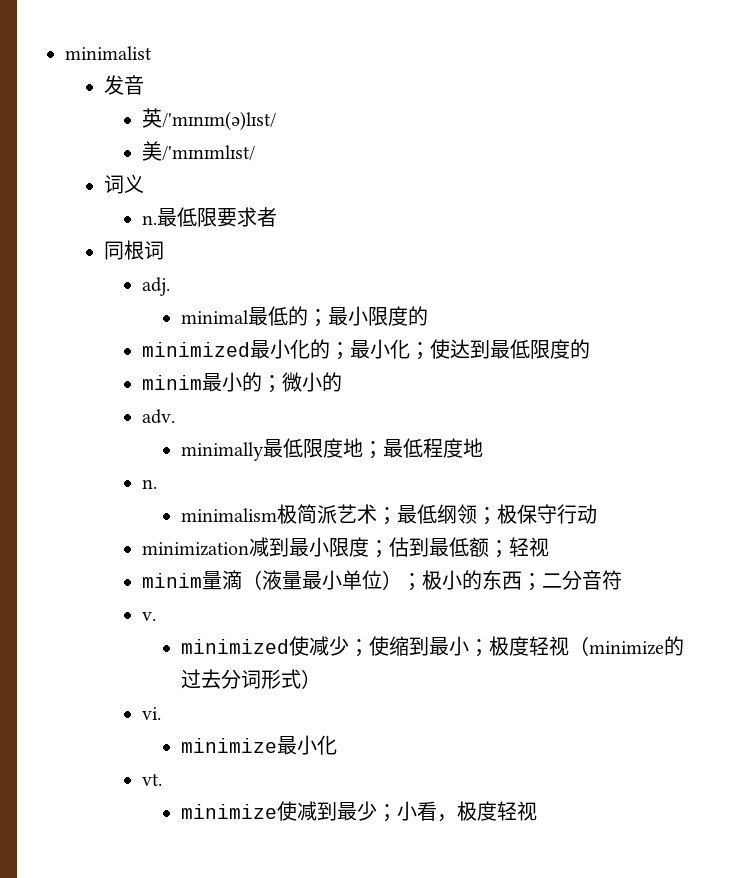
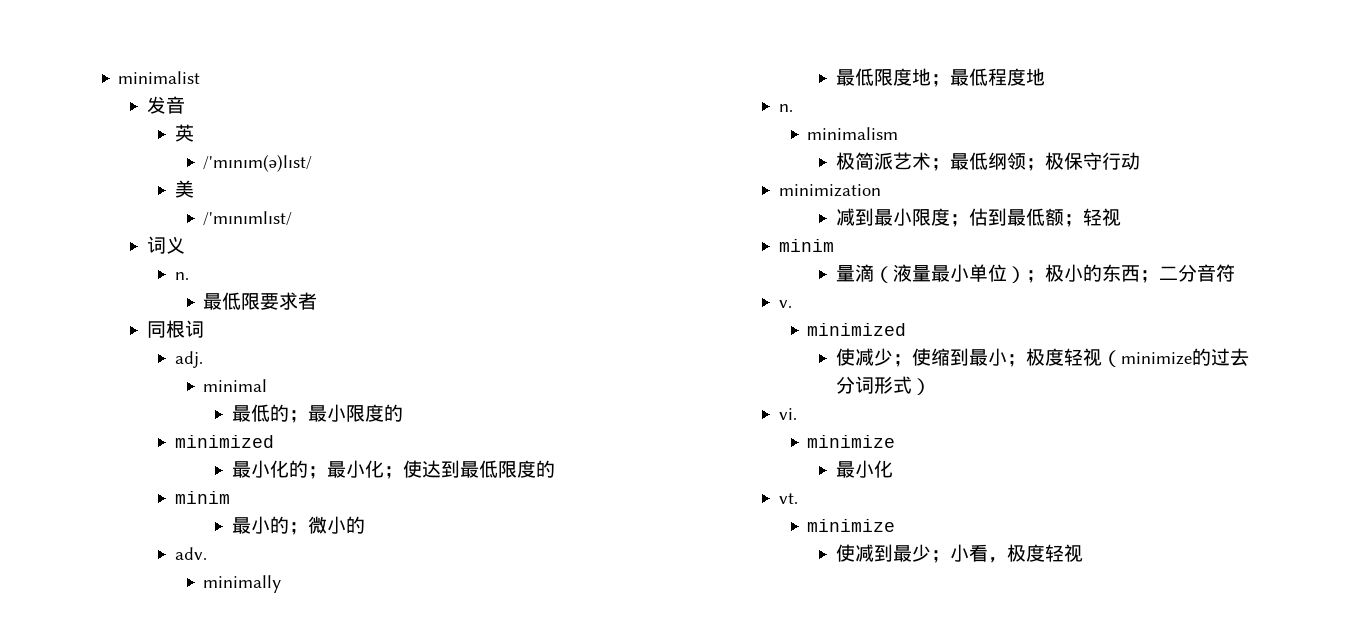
(163, 118) none -> (195, 133) //
(163, 151) none -> (195, 189) //
(158, 220) none -> (190, 276) //
(250, 317) none -> (268, 385) //
(251, 349) none -> (275, 441) //
(203, 382) none -> (231, 497) //
(265, 451) none -> (282, 584) //
(278, 515) none -> (899, 133) //
(250, 549) none -> (882, 190) //
(203, 580) none -> (835, 245) //
(290, 646) none -> (907, 329) //
(278, 745) none -> (896, 441) //
(278, 811) none -> (896, 525) //

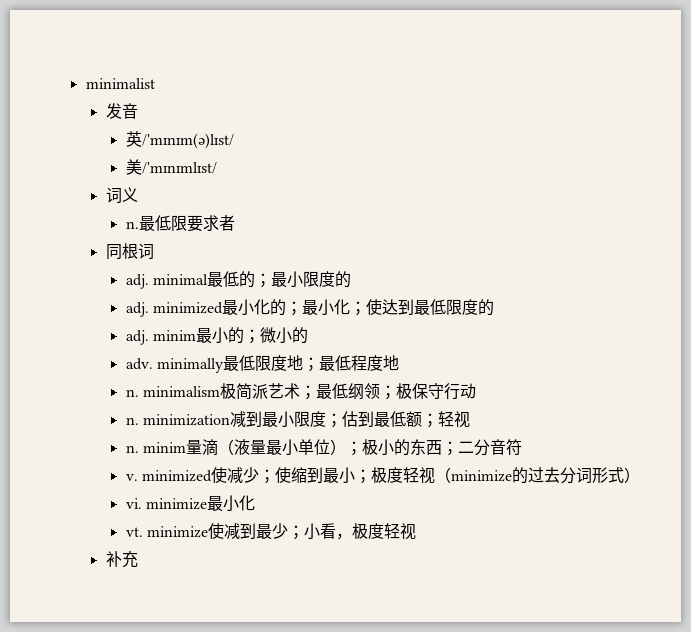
(195, 133) // -> (142, 139) none
(195, 189) // -> (142, 167) none
(190, 276) // -> (139, 225) none
(204, 359) // -> (149, 281) none
(268, 385) // -> (209, 279) none
[175,435,275,448] minimized // -> [125,302,224,317] adj. minimized
[175,491,231,504] minim // -> [125,330,197,345] adj. minim
(208, 553) // -> (153, 364) none
(282, 584) // -> (225, 365) none
(794, 108) // -> (139, 393) none
(899, 133) // -> (221, 391) none
(1140, 161) none -> [125,417,139,425] n.
(882, 190) // -> (231, 420) none
[779,239,835,252] minim // -> [125,442,187,453] n. minim
[807,323,907,336] // minimized // -> [142,470,213,482] minimized
[807,435,896,448] // minimize // -> [146,498,208,510] minimize
[807,519,896,532] // minimize // -> [147,526,209,538] minimize
(1083, 553) none -> [105,551,138,568] // 补充

